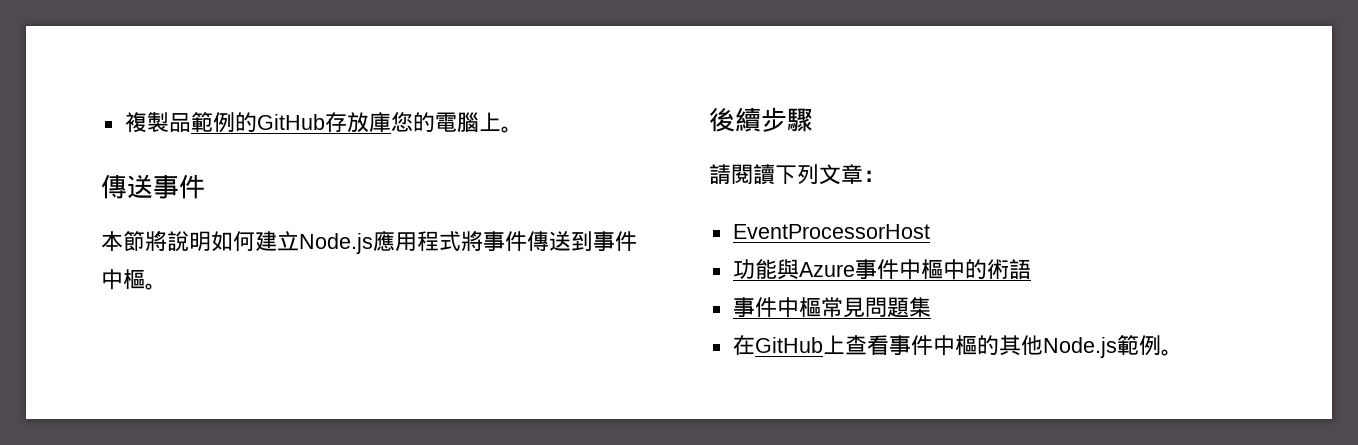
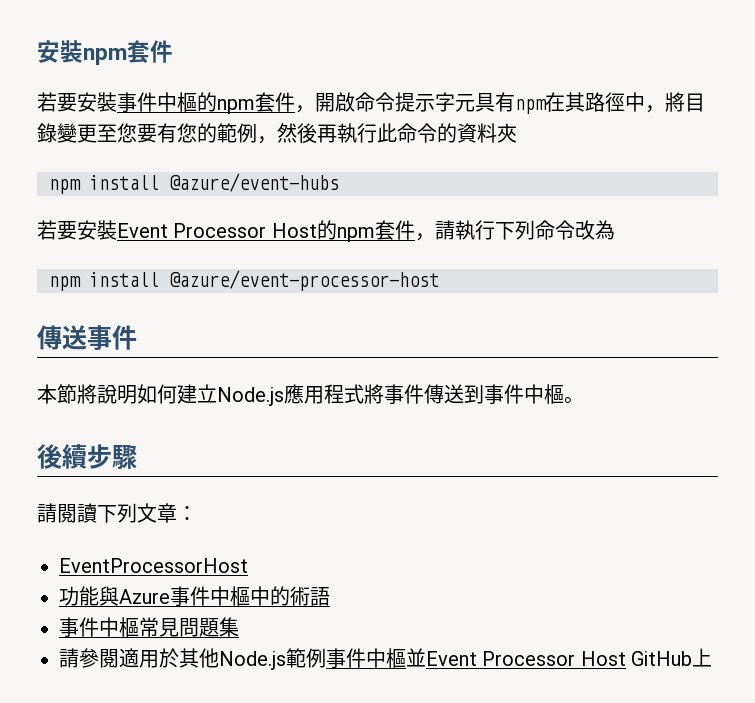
[124,111,523,133] 複製品範例的GitHub存放庫您的電腦上。 -> [37,40,173,65] [37,92,705,114] [37,123,517,144] [49,173,339,194] [37,220,615,242] [49,270,439,291] 安裝npm套件 // 若要安裝事件中樞的npm套件，開啟命令提示字元具有npm在其路徑中，將目錄變更至您要有您的範例，然後再執行此命令的資料夾 // npm install @azure/event-hubs // 若要安裝Event Processor Host的npm套件，請執行下列命令改為 // npm install @azure/event-processor-host
[732,335,1183,358] 在GitHub上查看事件中樞的其他Node.js範例。 -> [59,648,713,670] 請參閱適用於其他Node.js範例事件中樞並Event Processor Host GitHub上

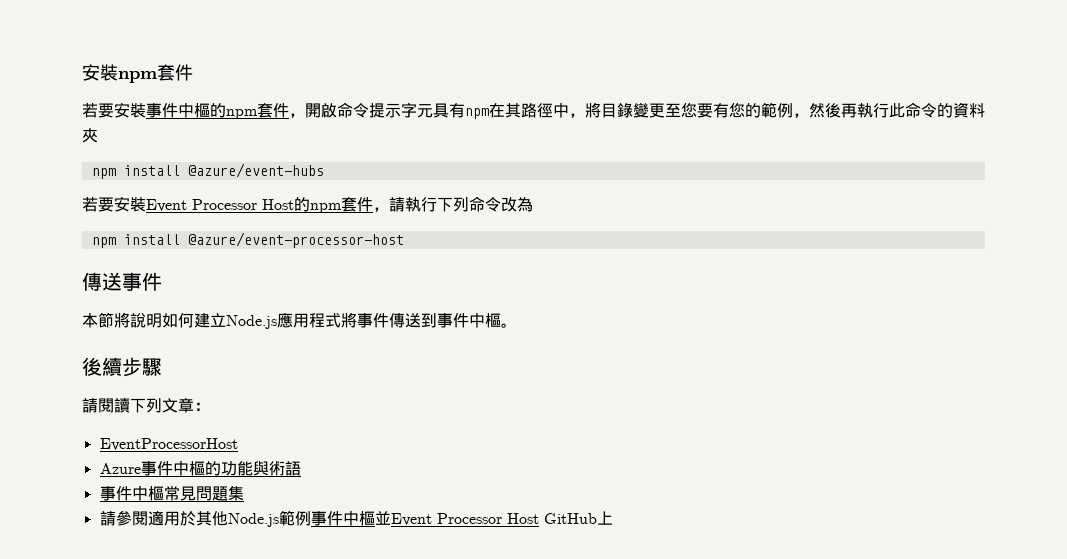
[59,586,119,606] 功能與 -> (238, 444) none
[250,586,290,606] 中的 -> [204,461,269,476] 的功能與

